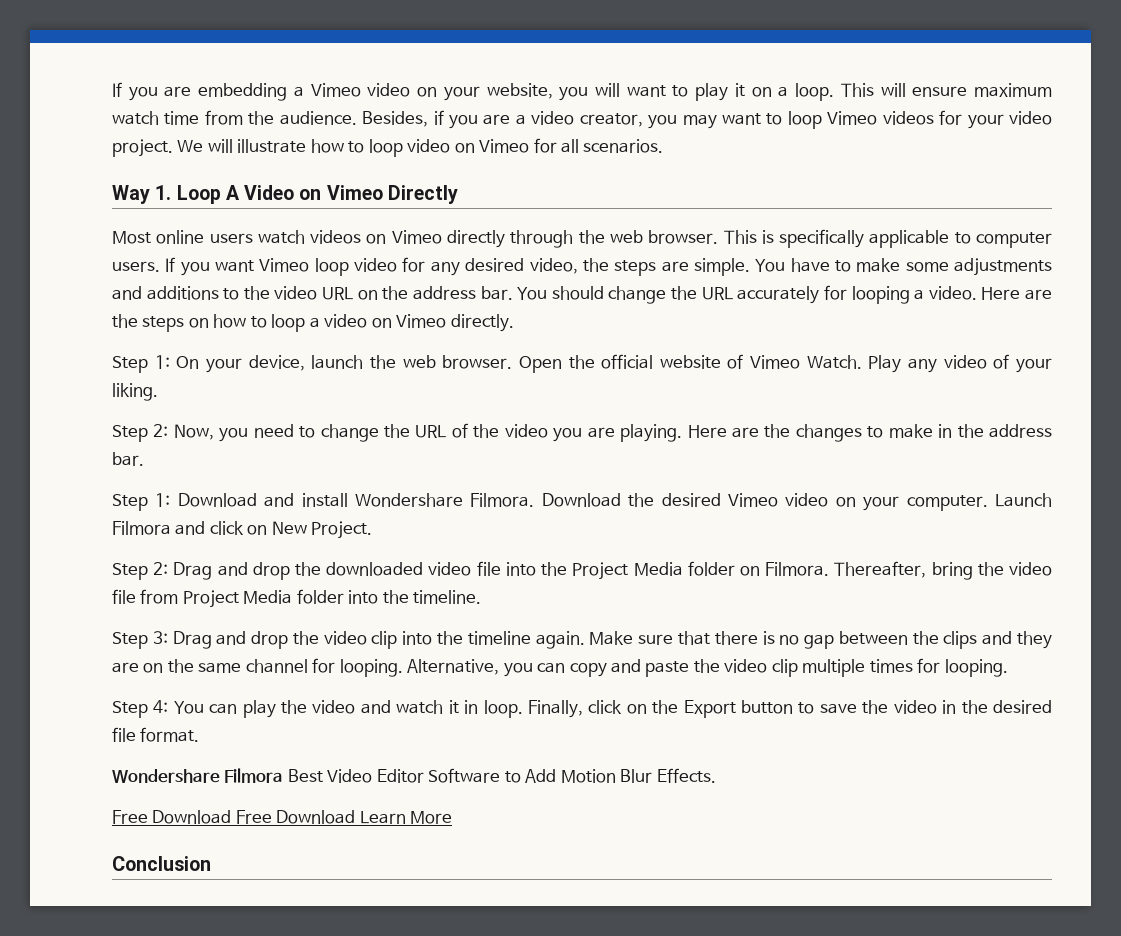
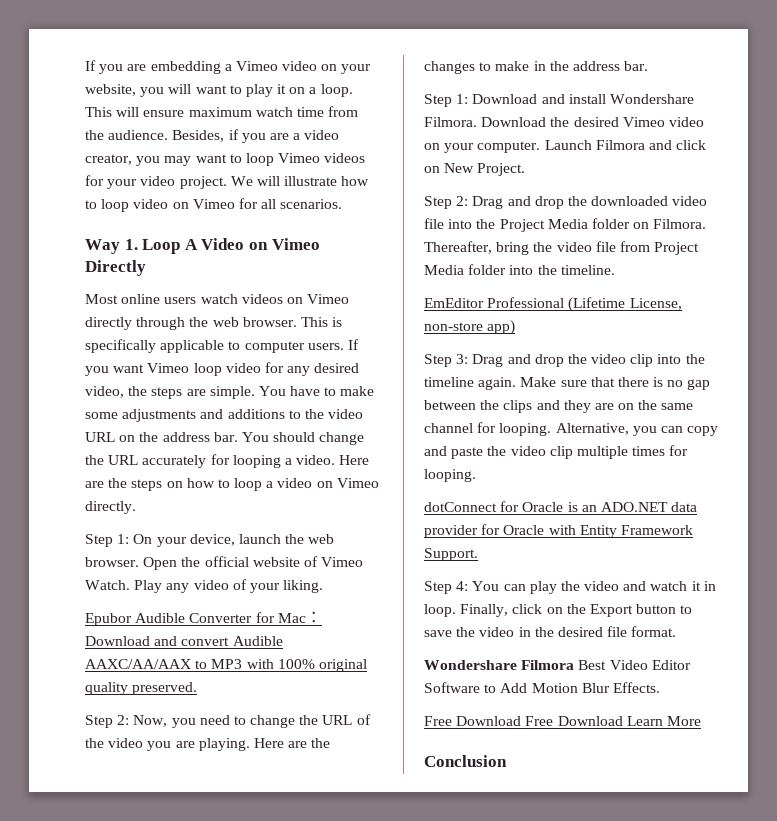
(158, 392) none -> [85,611,322,626] [85,636,283,646] [85,659,367,672] [85,682,198,695] // Epubor Audible Converter for Mac：Download and convert Audible AAXC/AA/AAX to MP3 with 100% original quality preserved.
(482, 597) none -> [424,297,682,312] [424,320,516,335] // EmEditor Professional (Lifetime License, non-store app)
(1008, 668) none -> [424,501,698,512] [424,524,693,538] [424,548,478,561] // dotConnect for Oracle is an ADO.NET data provider for Oracle with Entity Framework Support.

